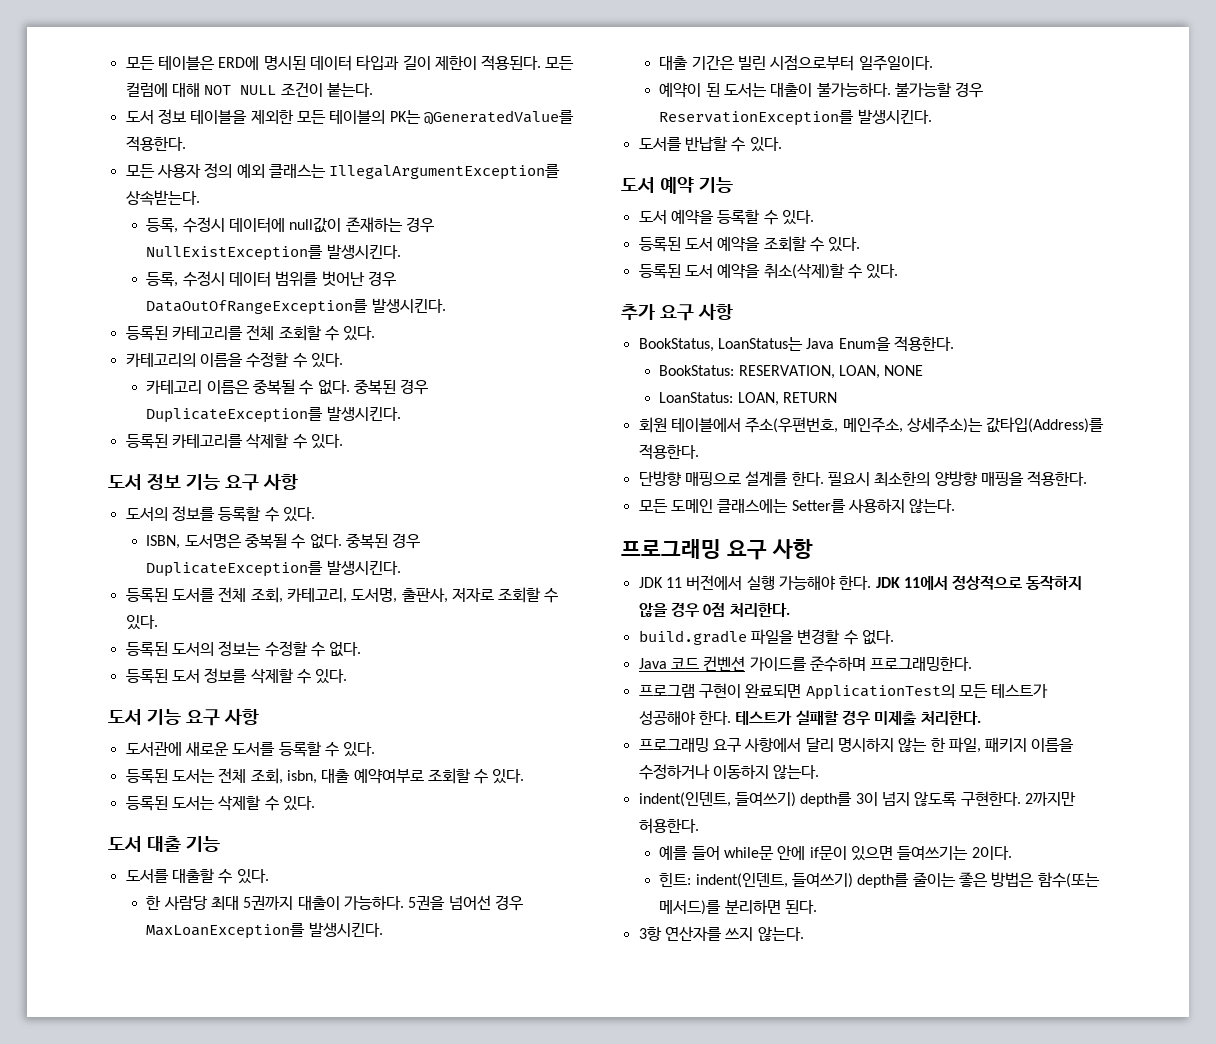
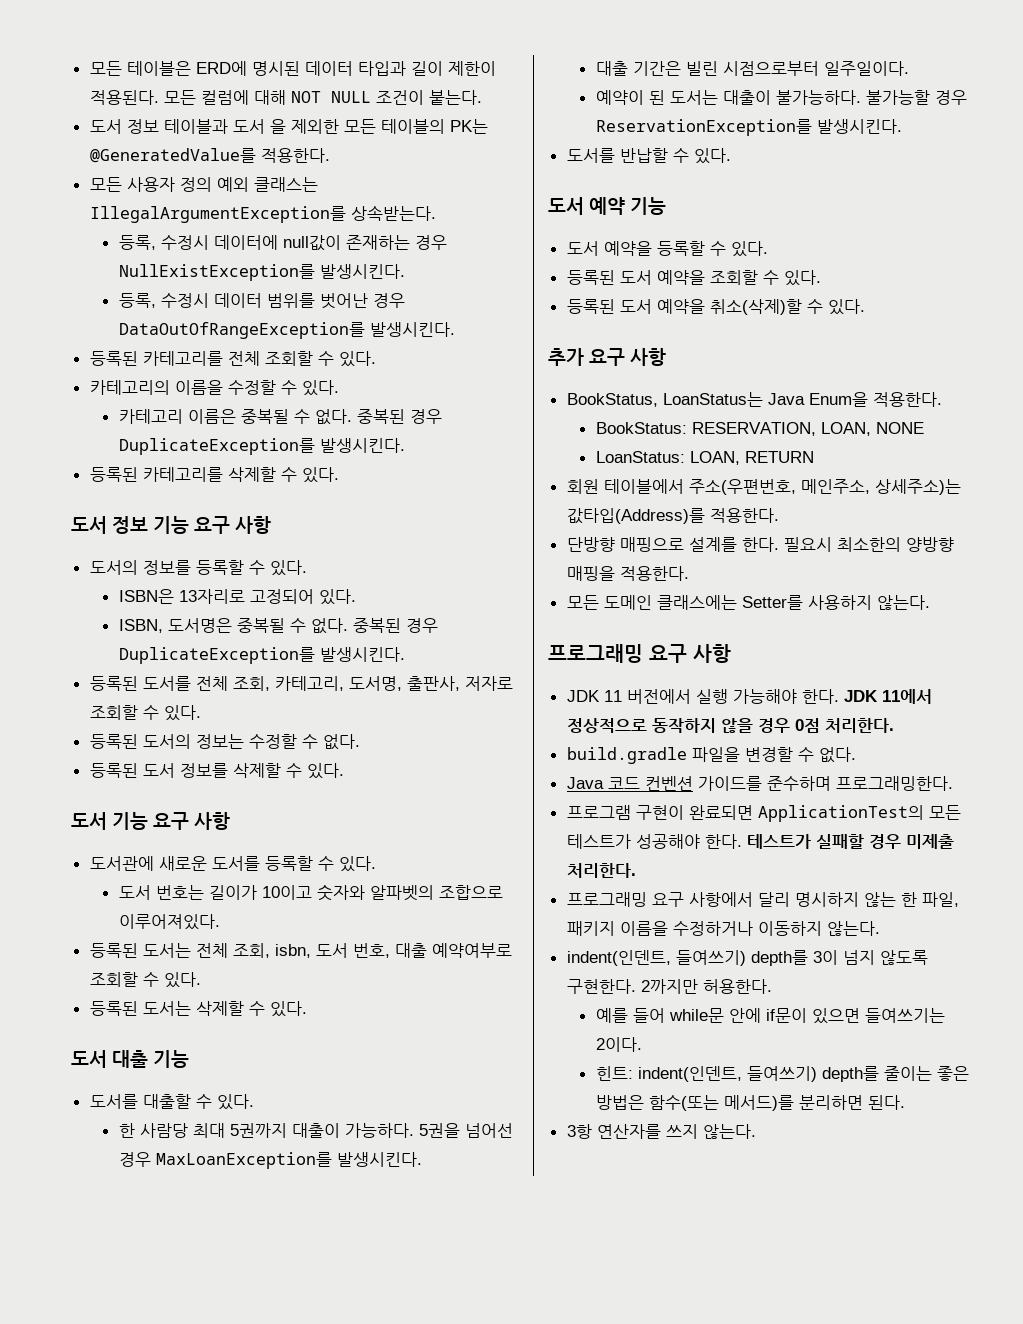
[190,109,248,124] 테이블을 -> [163,119,286,134] 테이블과 도서 을
(315, 514) none -> [118,589,356,605] // ISBN은 13자리로 고정되어 있다.
(376, 749) none -> [118,884,503,901] [118,914,220,930] // 도서 번호는 길이가 10이고 숫자와 알파벳의 조합으로 이루어져있다.
(317, 777) none -> [315,943,390,958] 도서 번호,

